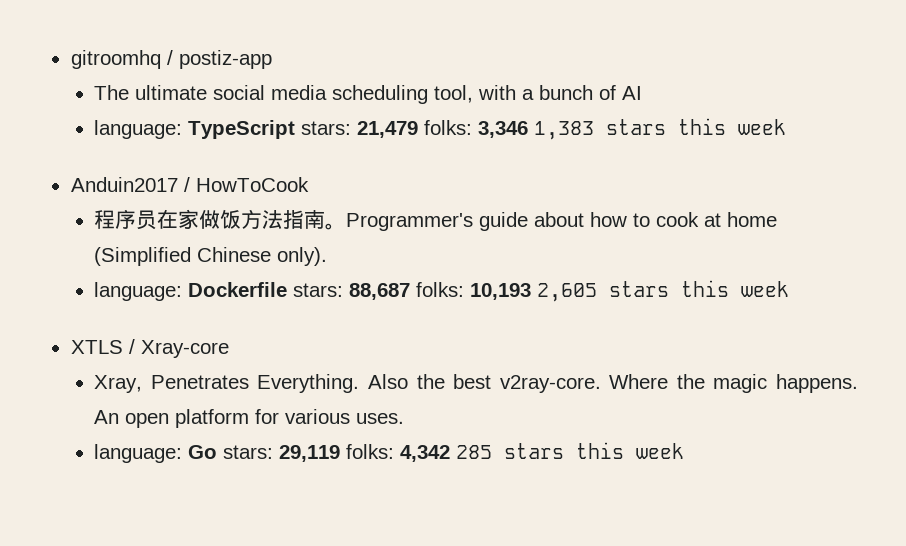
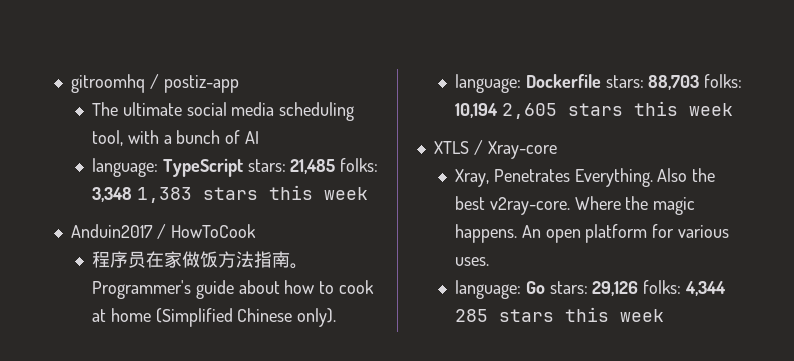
[357,120,529,138] 21,479 folks: 3,346 -> [290,158,379,174] [91,187,132,202] 21,485 folks: 3,348
[349,282,532,300] 88,687 folks: 10,193 -> [648,74,743,90] [454,103,498,118] 88,703 folks: 10,194
[279,444,451,462] 29,119 folks: 4,342 -> [592,280,727,296] 29,126 folks: 4,344

